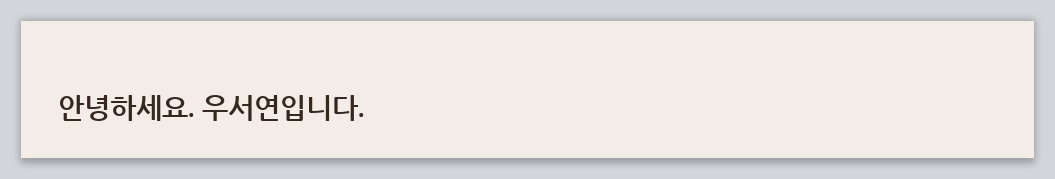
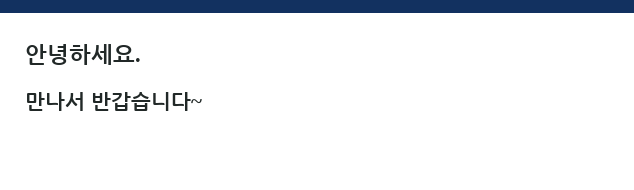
[201,95,364,121] 우서연입니다. -> [25,92,202,111] // 만나서 반갑습니다~

